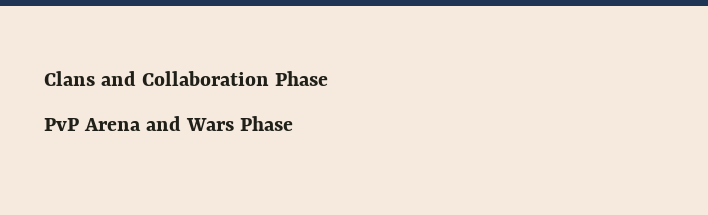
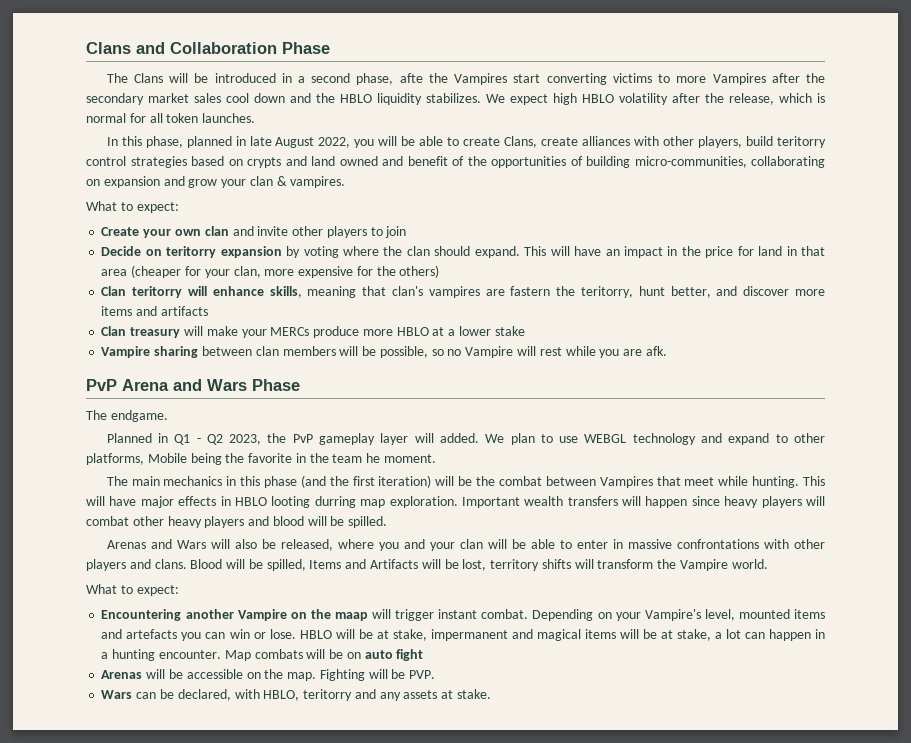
(329, 78) none -> [106,73,825,85] [86,93,825,105] [86,113,256,123] [106,136,826,148] [86,156,825,168] [86,176,346,188] [86,201,179,213] [101,226,407,238] [101,246,825,258] [101,265,440,278] [101,286,825,298] [101,306,208,316] [101,326,525,338] [101,346,667,358] // The Clans will be introduced in a second phase, afte the Vampires start converting victims to more Vampires after the secondary market sales cool down and the HBLO liquidity stabilizes. We expect high HBLO volatility after the release, which is normal for all token launches. // In this phase, planned in late August 2022, you will be able to create Clans, create alliances with other players, build teritorry control strategies based on crypts and land owned and benefit of the opportunities of building micro-communities, collaborating on expansion and grow your clan & vampires. // What to expect: // Create your own clan and invite other players to join // Decide on teritorry expansion by voting where the clan should expand. This will have an impact in the price for land in that area (cheaper for your clan, more expensive for the others) // Clan teritorry will enhance skills, meaning that clan's vampires are fastern the teritorry, hunt better, and discover more items and artifacts // Clan treasury will make your MERCs produce more HBLO at a lower stake // Vampire sharing between clan members will be possible, so no Vampire will rest while you are afk.
(294, 123) none -> [86,410,168,422] [106,433,825,445] [86,453,437,465] [106,475,825,488] [86,496,826,508] [86,516,388,528] [106,539,825,551] [86,559,768,571] [86,584,179,596] [101,609,826,621] [101,629,825,641] [101,649,424,661] [101,669,436,681] [101,689,491,701] // The endgame. // Planned in Q1 - Q2 2023, the PvP gameplay layer will added. We plan to use WEBGL technology and expand to other platforms, Mobile being the favorite in the team he moment. // The main mechanics in this phase (and the first iteration) will be the combat between Vampires that meet while hunting. This will have major effects in HBLO looting durring map exploration. Important wealth transfers will happen since heavy players will combat other heavy players and blood will be spilled. // Arenas and Wars will also be released, where you and your clan will be able to enter in massive confrontations with other players and clans. Blood will be spilled, Items and Artifacts will be lost, territory shifts will transform the Vampire world. // What to expect: // Encountering another Vampire on the maap will trigger instant combat. Depending on your Vampire's level, mounted items and artefacts you can win or lose. HBLO will be at stake, impermanent and magical items will be at stake, a lot can happen in a hunting encounter. Map combats will be on auto fight // Arenas will be accessible on the map. Fighting will be PVP. // Wars can be declared, with HBLO, teritorry and any assets at stake.

